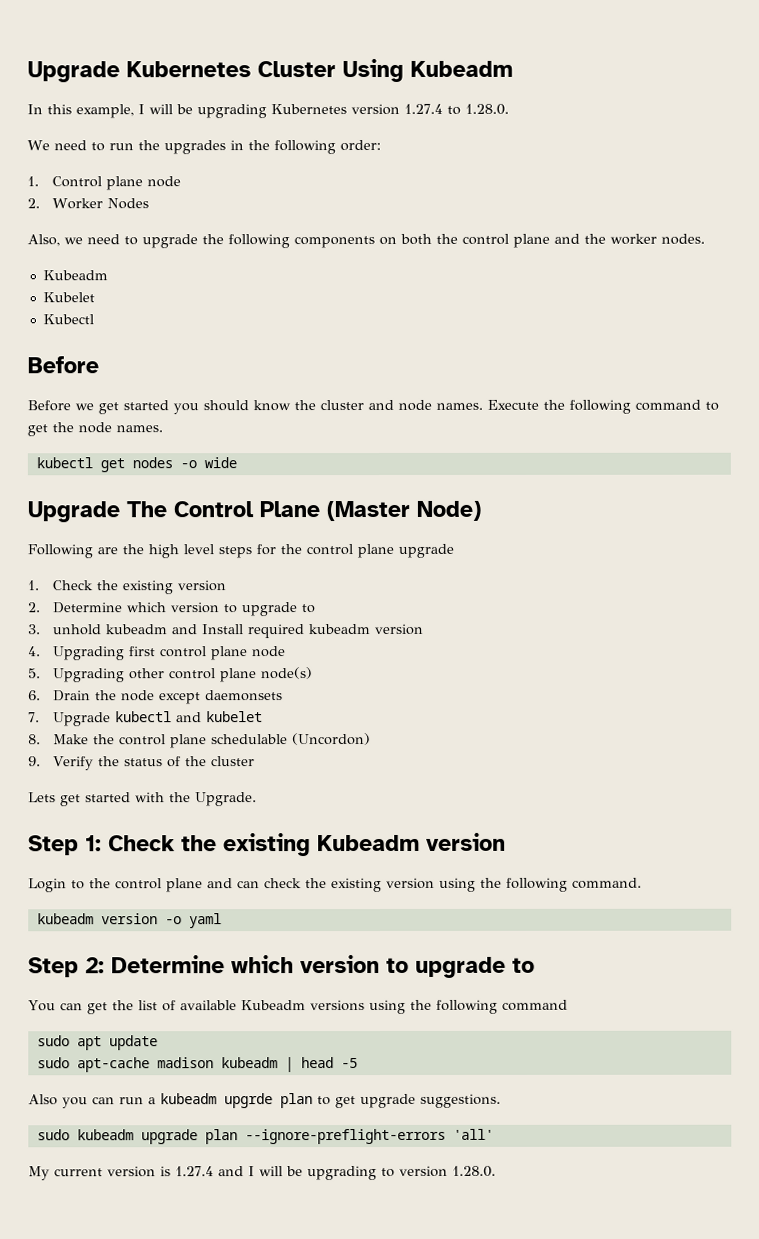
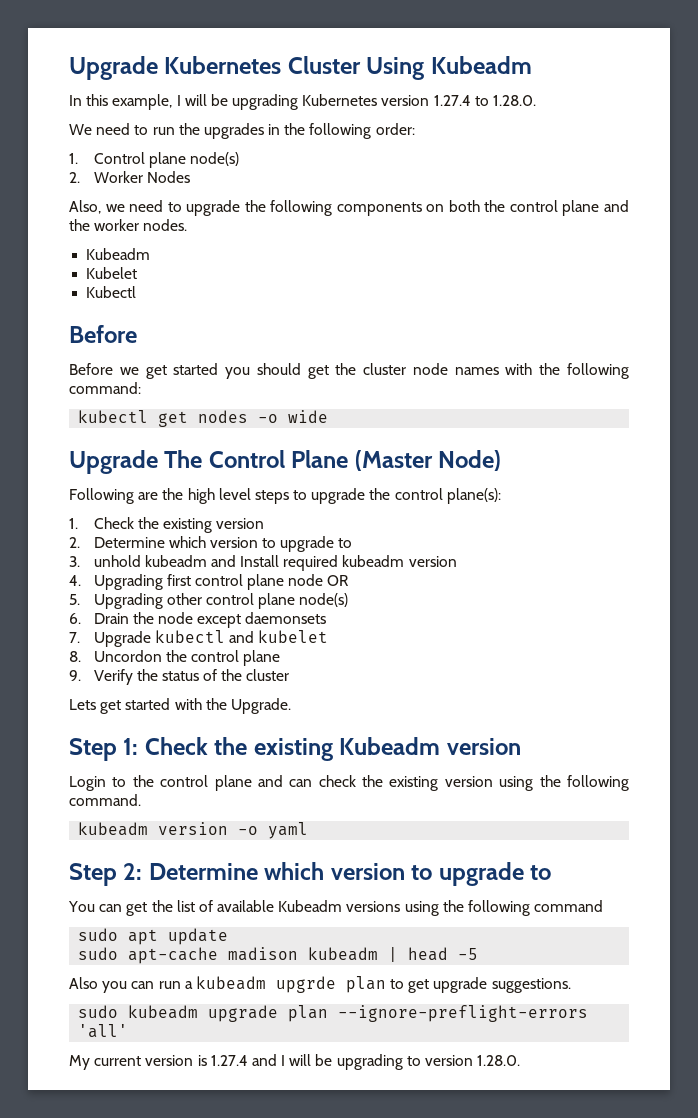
[147,176,182,188] node -> [189,152,239,166] node(s)
[253,399,719,414] [27,422,163,437] know the cluster and node names. Execute the following command to get the node names. -> [307,363,629,379] [69,382,141,394] get the cluster node names with the following command:
[256,543,454,559] for the control plane upgrade -> [293,488,501,504] to upgrade the control plane(s):
(287, 652) none -> [327,575,350,586] OR
[53,733,372,749] Make the control plane schedulable (Uncordon) -> [93,650,281,666] Uncordon the control plane

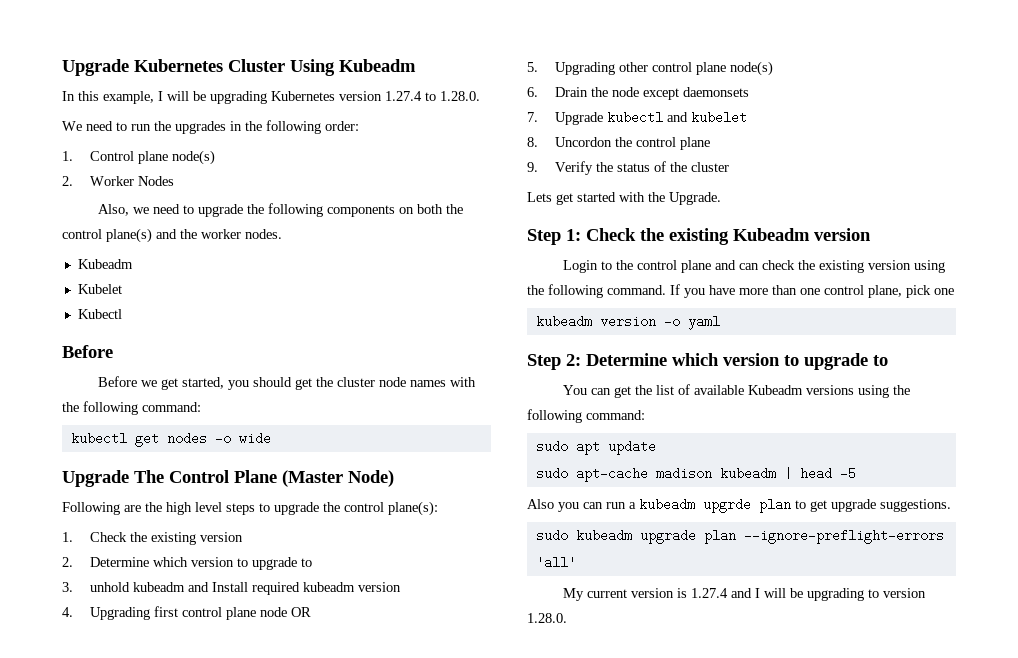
[562,200,600,216] plane -> [106,228,152,243] plane(s)
[173,363,219,375] started -> [182,377,225,389] started,
(141, 800) none -> [670,284,954,298] If you have more than one control plane, pick one
[534,900,604,912] command -> [586,410,645,420] command:

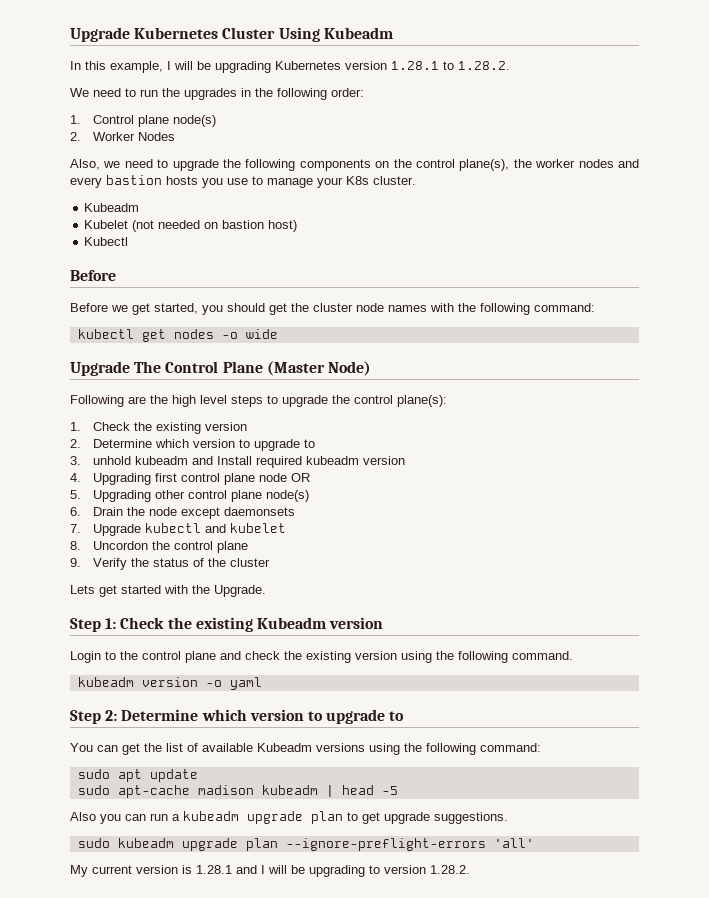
[385,91,480,101] 1.27.4 to 1.28.0. -> [391,61,510,70] 1.28.1 to 1.28.2.
[417,204,464,214] [62,228,282,243] [77,259,133,269] [77,284,122,294] both the control plane(s) and the worker nodes. // Kubeadm // Kubelet -> [393,159,639,171] [70,175,416,188] [84,203,140,212] [84,220,298,232] the control plane(s), the worker nodes and every bastion hosts you use to manage your K8s cluster. // Kubeadm // Kubelet (not needed on bastion host)
[739,263,760,270] can -> (241, 655) none
[670,284,954,298] If you have more than one control plane, pick one -> (573, 655) none
[703,498,751,513] upgrde -> [247,811,303,824] upgrade
[691,588,729,598] 1.27.4 -> [196,865,232,874] 1.28.1
[527,613,567,623] 1.28.0. -> [430,865,470,874] 1.28.2.

